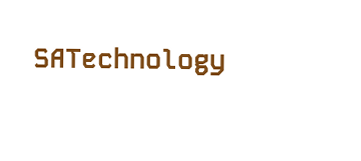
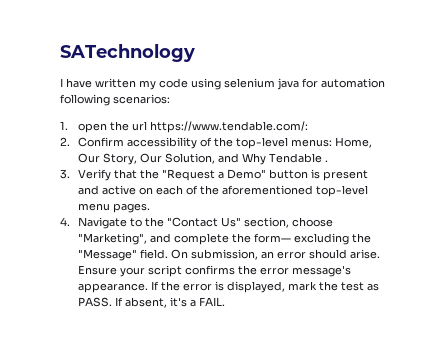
(226, 61) none -> [60,78,385,90] [60,94,170,106] [60,121,308,133] [60,137,372,149] [77,153,328,165] [60,169,368,181] [77,185,368,197] [77,203,150,213] [60,217,333,229] [77,233,371,245] [77,249,380,261] [77,265,351,277] [77,281,379,293] [77,297,225,308] // I have written my code using selenium java for automation following scenarios: // 1. open the url https://www.tendable.com/: // 2. Confirm accessibility of the top-level menus: Home, Our Story, Our Solution, and Why Tendable . // 3. Verify that the "Request a Demo" button is present and active on each of the aforementioned top-level menu pages. // 4. Navigate to the "Contact Us" section, choose "Marketing", and complete the form— excluding the "Message" field. On submission, an error should arise. Ensure your script confirms the error message's appearance. If the error is displayed, mark the test as PASS. If absent, it's a FAIL.

